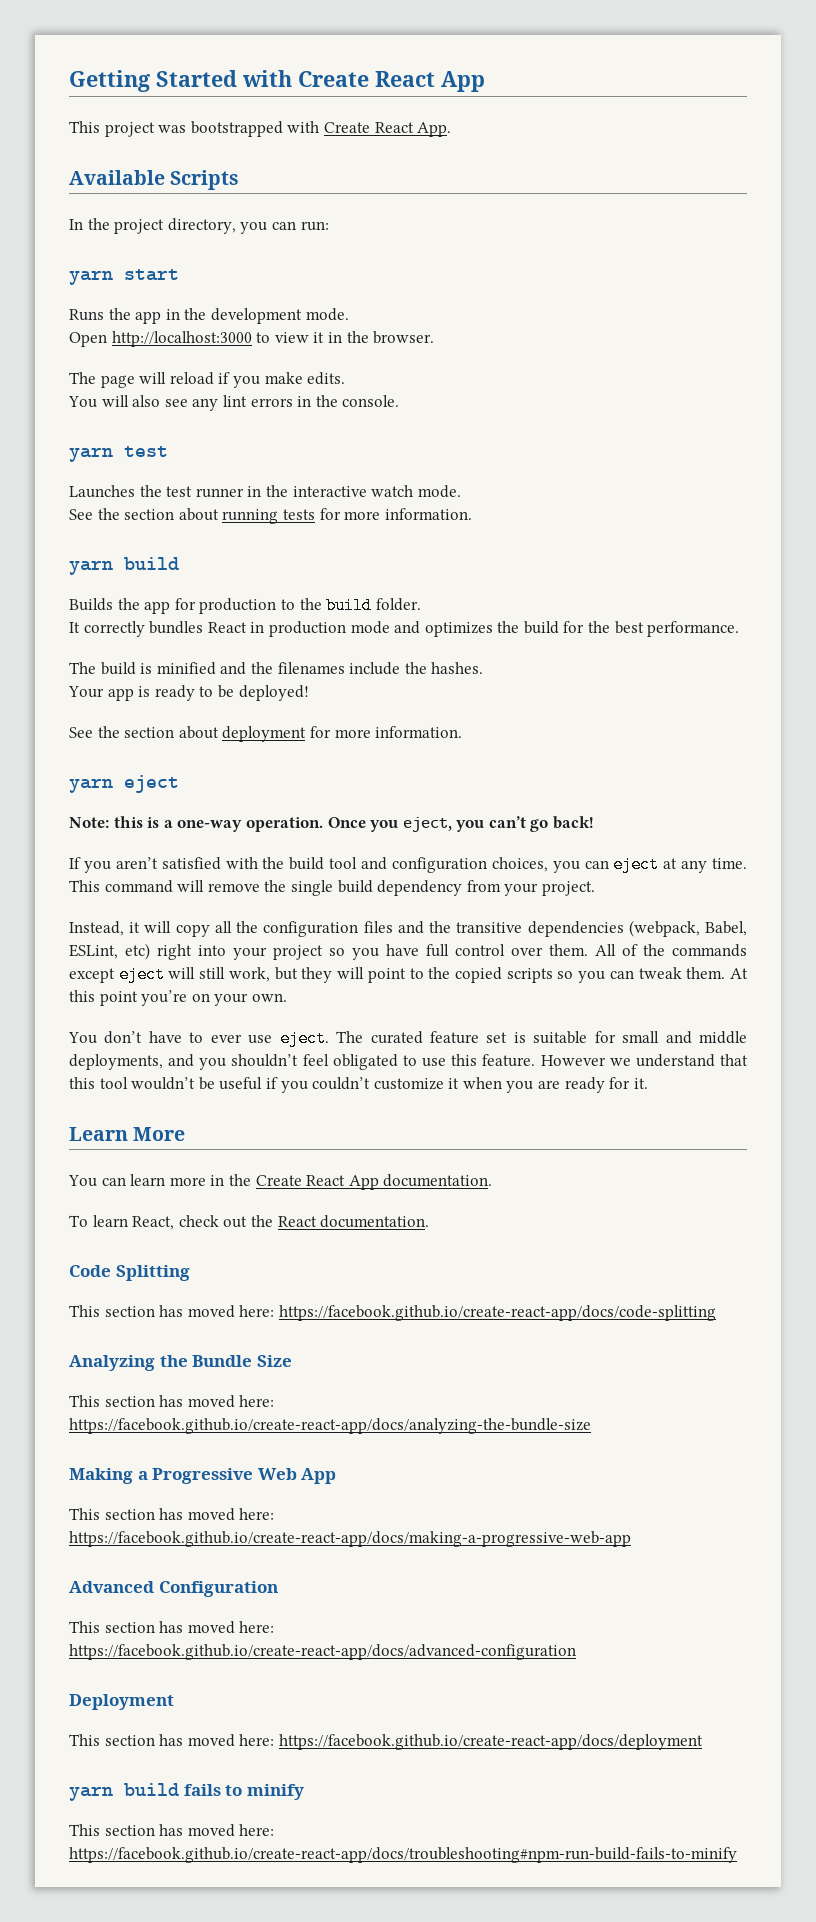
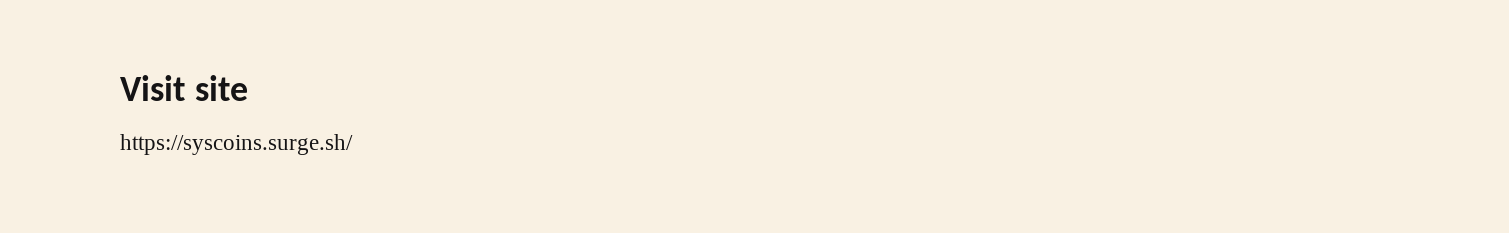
[69,70,485,92] [69,121,452,137] [69,170,240,190] [69,218,329,234] [69,269,179,285] [69,308,349,324] [69,331,435,347] [69,372,346,388] [68,395,400,411] [69,446,168,462] [69,485,461,498] [69,508,472,524] [69,557,179,575] [69,597,421,614] [69,621,740,637] [69,662,484,675] [68,685,309,701] [69,726,463,742] [69,775,179,793] [69,816,595,832] [69,856,747,873] [69,880,595,896] [69,920,747,937] [69,943,747,960] [69,966,748,983] [69,990,287,1006] [68,1030,747,1047] [69,1054,748,1070] [69,1077,648,1093] [69,1127,186,1141] [68,1174,493,1190] [69,1215,430,1230] [69,1265,190,1281] [69,1305,716,1321] [69,1355,292,1371] [69,1395,275,1408] [69,1418,591,1434] [69,1468,337,1484] [69,1508,275,1521] [69,1531,631,1547] [69,1581,278,1597] [69,1621,275,1634] [69,1644,576,1660] [69,1694,174,1710] [69,1734,703,1750] [69,1783,304,1801] [69,1824,275,1837] [69,1847,737,1863] Getting Started with Create React App // This project was bootstrapped with Create React App. // Available Scripts // In the project directory, you can run: // yarn start // Runs the app in the development mode. // Open http://localhost:3000 to view it in the browser. // The page will reload if you make edits. // You will also see any lint errors in the console. // yarn test // Launches the test runner in the interactive watch mode. // See the section about running tests for more information. // yarn build // Builds the app for production to the build folder. // It correctly bundles React in production mode and optimizes the build for the best performance. // The build is minified and the filenames include the hashes. // Your app is ready to be deployed! // See the section about deployment for more information. // yarn eject // Note: this is a one-way operation. Once you eject, you can’t go back! // If you aren’t satisfied with the build tool and configuration choices, you can eject at any time. This command will remove the single build dependency from your project. // Instead, it will copy all the configuration files and the transitive dependencies (webpack, Babel, ESLint, etc) right into your project so you have full control over them. All of the commands except eject will still work, but they will point to the copied scripts so you can tweak them. At this point you’re on your own. // You don’t have to ever use eject. The curated feature set is suitable for small and middle deployments, and you shouldn’t feel obligated to use this feature. However we understand that this tool wouldn’t be useful if you couldn’t customize it when you are ready for it. // Learn More // You can learn more in the Create React App documentation. // To learn React, check out the React documentation. // Code Splitting // This section has moved here: https://facebook.github.io/create-react-app/docs/code-splitting // Analyzing the Bundle Size // This section has moved here: https://facebook.github.io/create-react-app/docs/analyzing-the-bundle-size // Making a Progressive Web App // This section has moved here: https://facebook.github.io/create-react-app/docs/making-a-progressive-web-app // Advanced Configuration // This section has moved here: https://facebook.github.io/create-react-app/docs/advanced-configuration // Deployment // This section has moved here: https://facebook.github.io/create-react-app/docs/deployment // yarn build fails to minify // This section has moved here: https://facebook.github.io/create-react-app/docs/troubleshooting#npm-run-build-fails-to-minify -> [120,75,248,101] [120,134,353,155] Visit site // https://syscoins.surge.sh/

